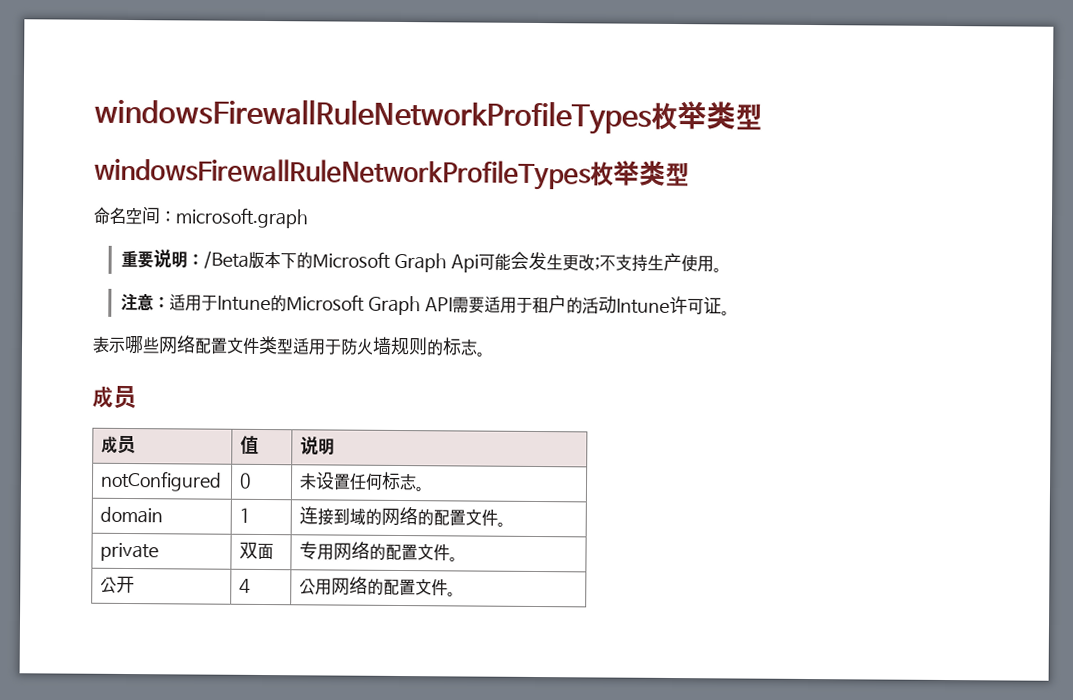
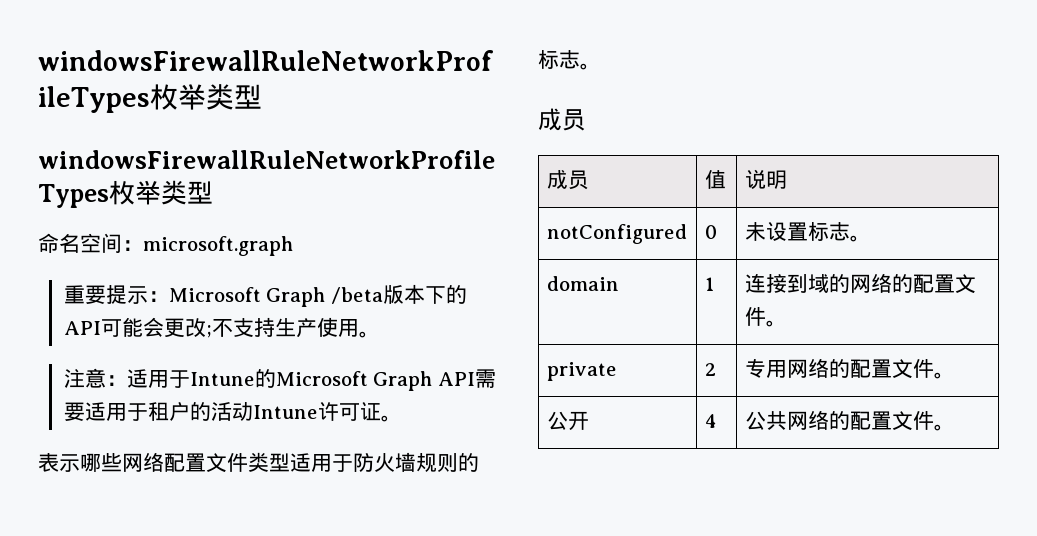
[152,249,563,273] 说明：/Beta版本下的Microsoft Graph Api可能会发生 -> [105,284,467,307] [63,317,164,337] 提示：Microsoft Graph /beta版本下的API可能会
[349,472,384,491] 任何 -> (808, 231) none
[239,541,275,560] 双面 -> [704,363,716,376] 2
[315,578,333,595] 用 -> [765,411,787,430] 共

